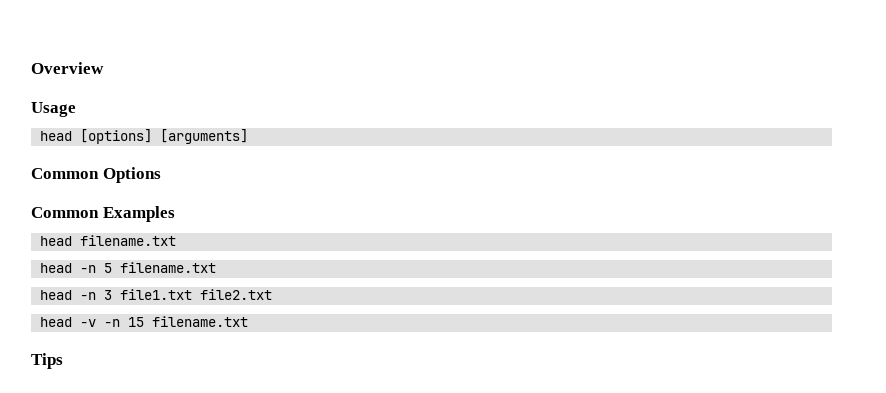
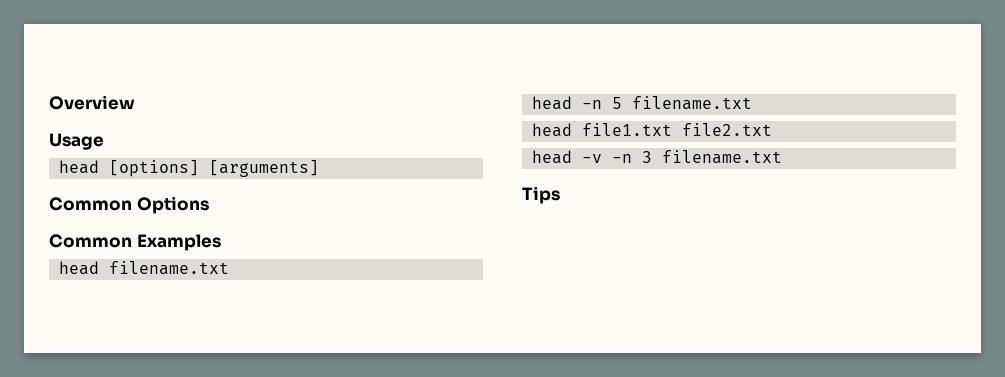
[80,290,113,300] -n 3 -> (572, 130) none
[128,317,145,327] 15 -> [641,151,652,163] 3

